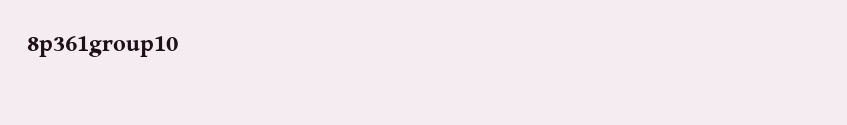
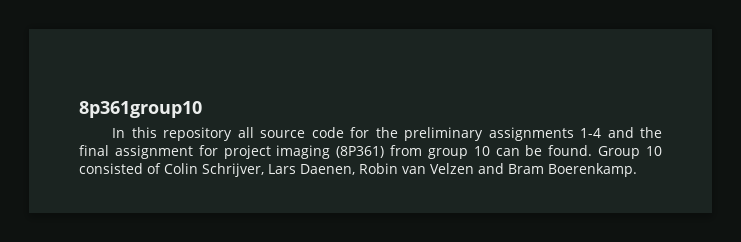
(178, 46) none -> [112,127,662,141] [79,145,662,159] [79,163,637,177] // In this repository all source code for the preliminary assignments 1-4 and the final assignment for project imaging (8P361) from group 10 can be found. Group 10 consisted of Colin Schrijver, Lars Daenen, Robin van Velzen and Bram Boerenkamp.

